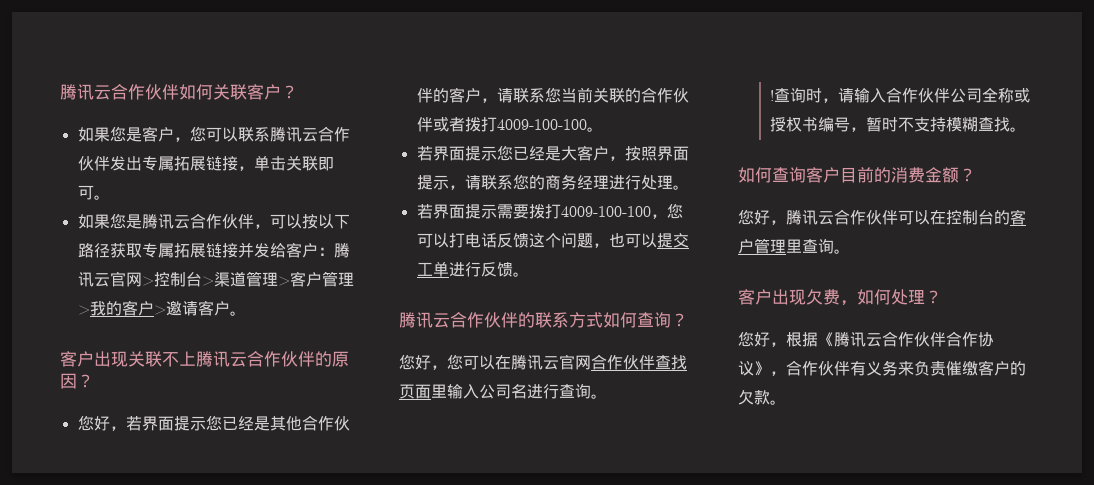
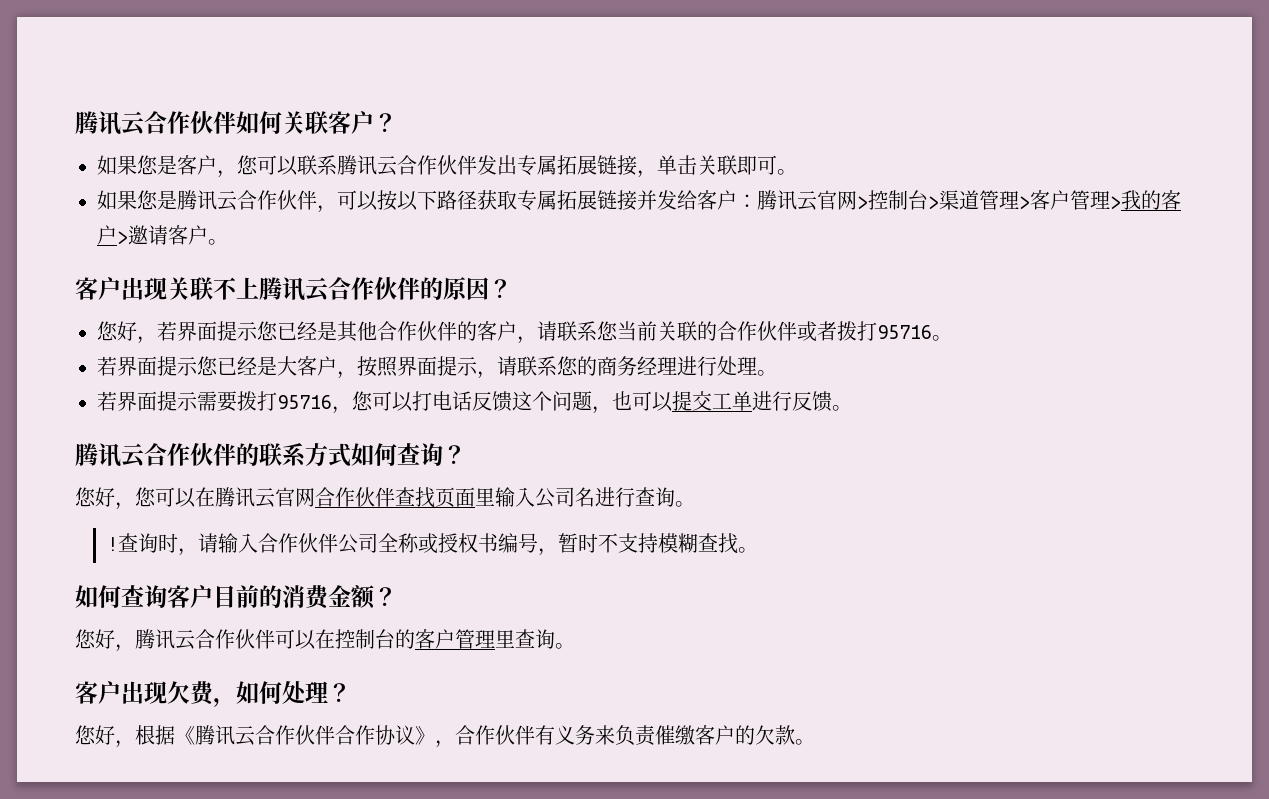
[496,119,587,130] 4009-100-100 -> [877,325,932,339] 95716
[560,206,651,217] 4009-100-100 -> [277,395,332,409] 95716

